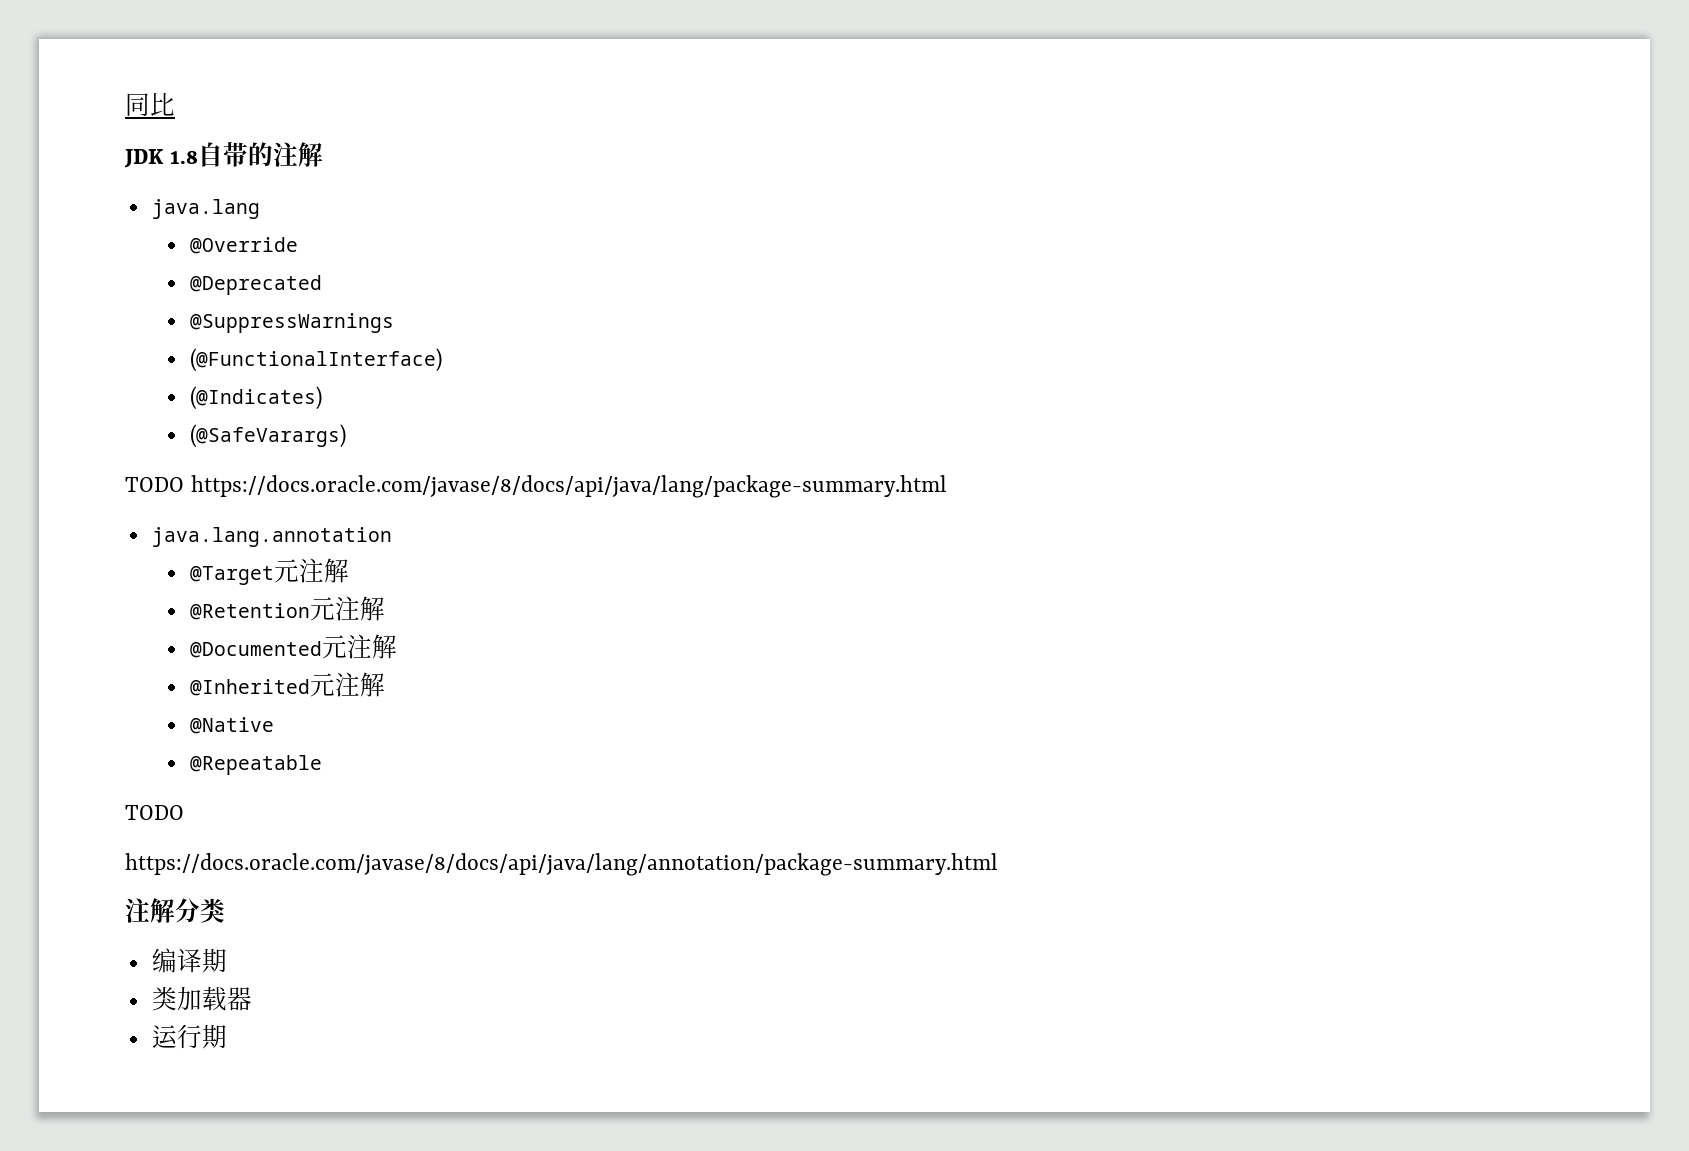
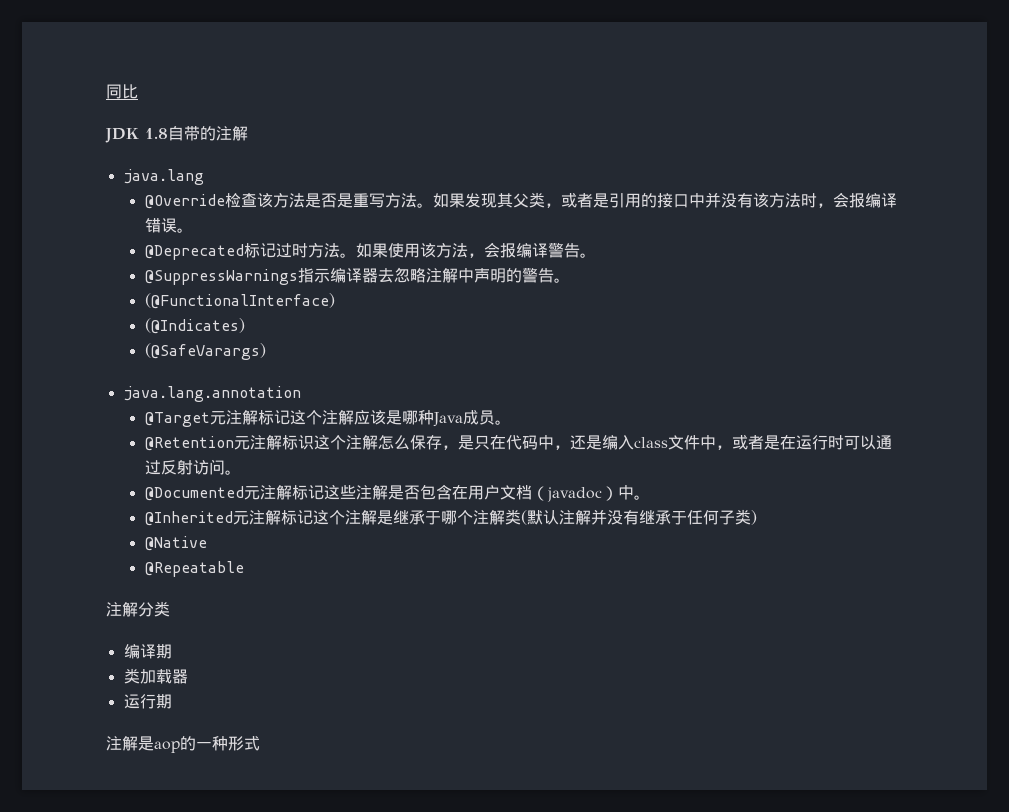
[190,275,323,295] [190,313,395,333] // @Deprecated // @SuppressWarnings -> [224,192,897,208] [144,218,193,233] [144,242,596,260] [144,267,570,285] 检查该方法是否是重写方法。如果发现其父类，或者是引用的接口中并没有该方法时，会报编译错误。 // @Deprecated标记过时方法。如果使用该方法，会报编译警告。 // @SuppressWarnings指示编译器去忽略注解中声明的警告。
[125,475,947,498] // TODO https://docs.oracle.com/javase/8/docs/api/java/lang/package-summary.html -> (266, 351) none
[190,596,386,621] [190,634,398,659] [190,672,386,697] // @Retention元注解 // @Documented元注解 // @Inherited元注解 -> [257,410,511,427] [144,435,892,451] [144,459,241,475] [144,484,650,502] [144,509,757,526] 标记这个注解应该是哪种Java成员。 // @Retention元注解标识这个注解怎么保存，是只在代码中，还是编入class文件中，或者是在运行时可以通过反射访问。 // @Documented元注解标记这些注解是否包含在用户文档（javadoc）中。 // @Inherited元注解标记这个注解是继承于哪个注解类(默认注解并没有继承于任何子类)
[125,805,184,820] [125,853,998,876] // TODO // https://docs.oracle.com/javase/8/docs/api/java/lang/annotation/package-summary.html -> (244, 569) none
(227, 1036) none -> [106,736,260,753] // 注解是aop的一种形式

